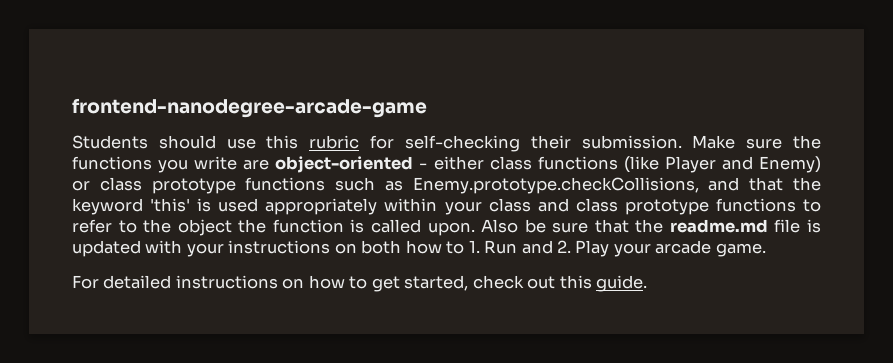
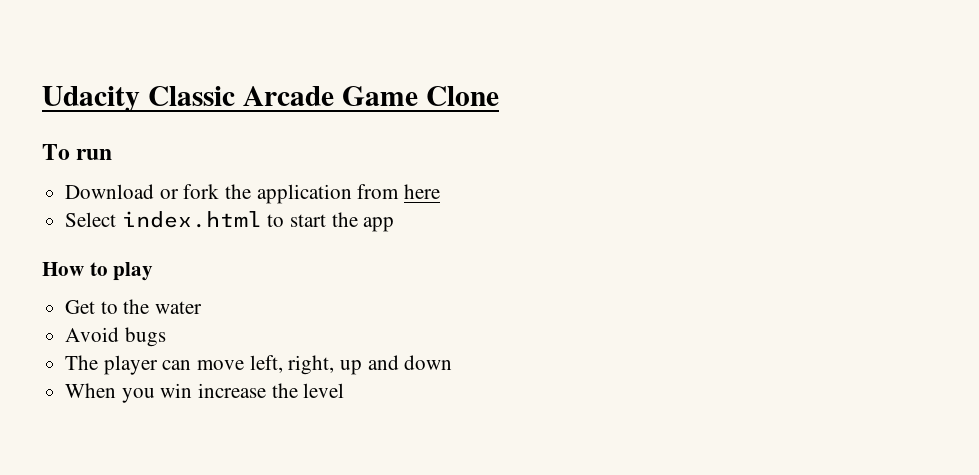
[72,98,427,118] [72,135,822,152] [72,156,822,173] [72,177,822,194] [72,198,822,215] [72,219,821,236] [72,240,766,257] [72,275,648,292] frontend-nanodegree-arcade-game // Students should use this rubric for self-checking their submission. Make sure the functions you write are object-oriented - either class functions (like Player and Enemy) or class prototype functions such as Enemy.prototype.checkCollisions, and that the keyword 'this' is used appropriately within your class and class prototype functions to refer to the object the function is called upon. Also be sure that the readme.md file is updated with your instructions on both how to 1. Run and 2. Play your arcade game. // For detailed instructions on how to get started, check out this guide. -> [42,86,499,112] [42,144,113,160] [65,184,441,204] [65,211,395,232] [42,262,154,281] [65,299,203,314] [65,327,166,347] [65,355,453,375] [65,383,345,403] Udacity Classic Arcade Game Clone // To run // Download or fork the application from here // Select index.html to start the app // How to play // Get to the water // Avoid bugs // The player can move left, right, up and down // When you win increase the level

